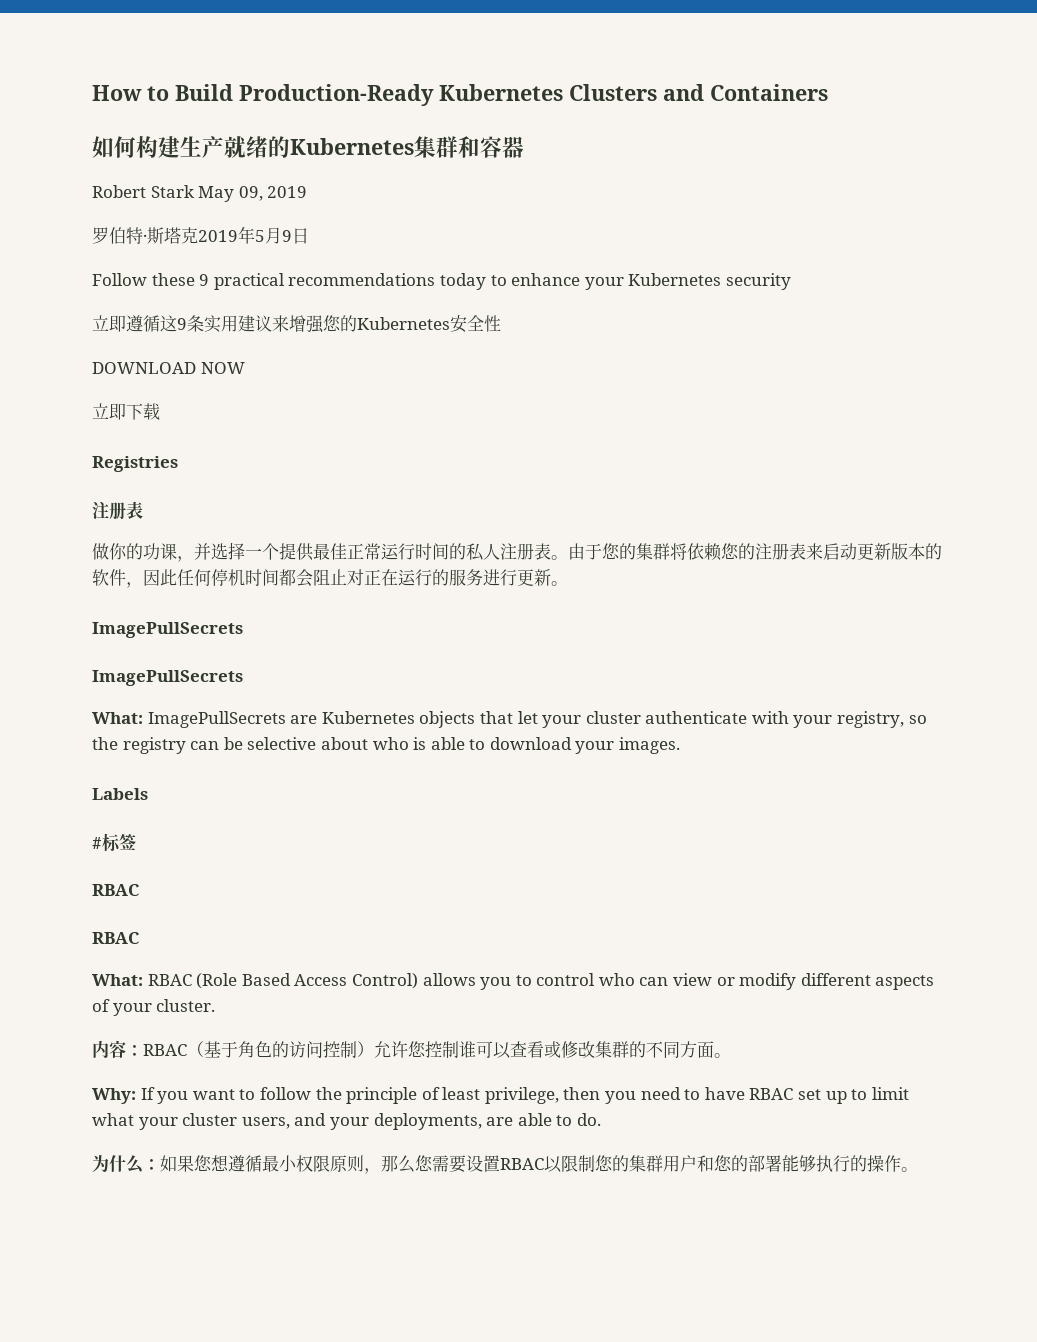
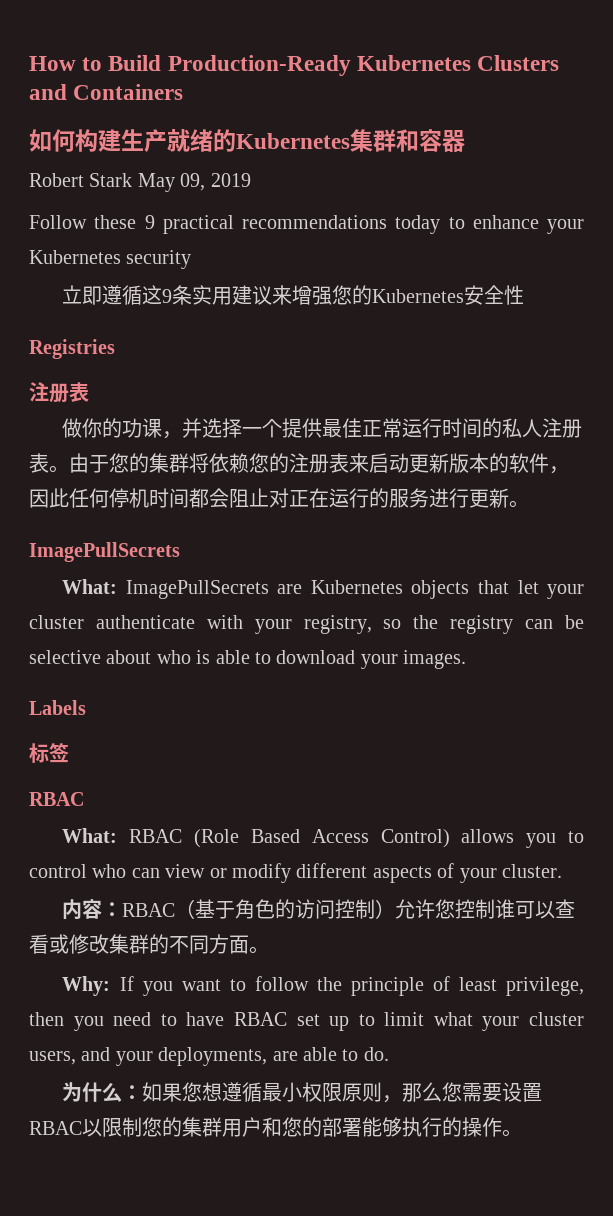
[92,226,309,245] // 罗伯特·斯塔克2019年5月9日 -> (251, 180) none
[92,362,245,374] [92,403,160,420] // DOWNLOAD NOW // 立即下载 -> (525, 295) none
[92,670,243,686] // ImagePullSecrets -> (180, 552) none
[92,837,102,849] # -> (86, 707) none
[92,932,139,944] // RBAC -> (84, 799) none

